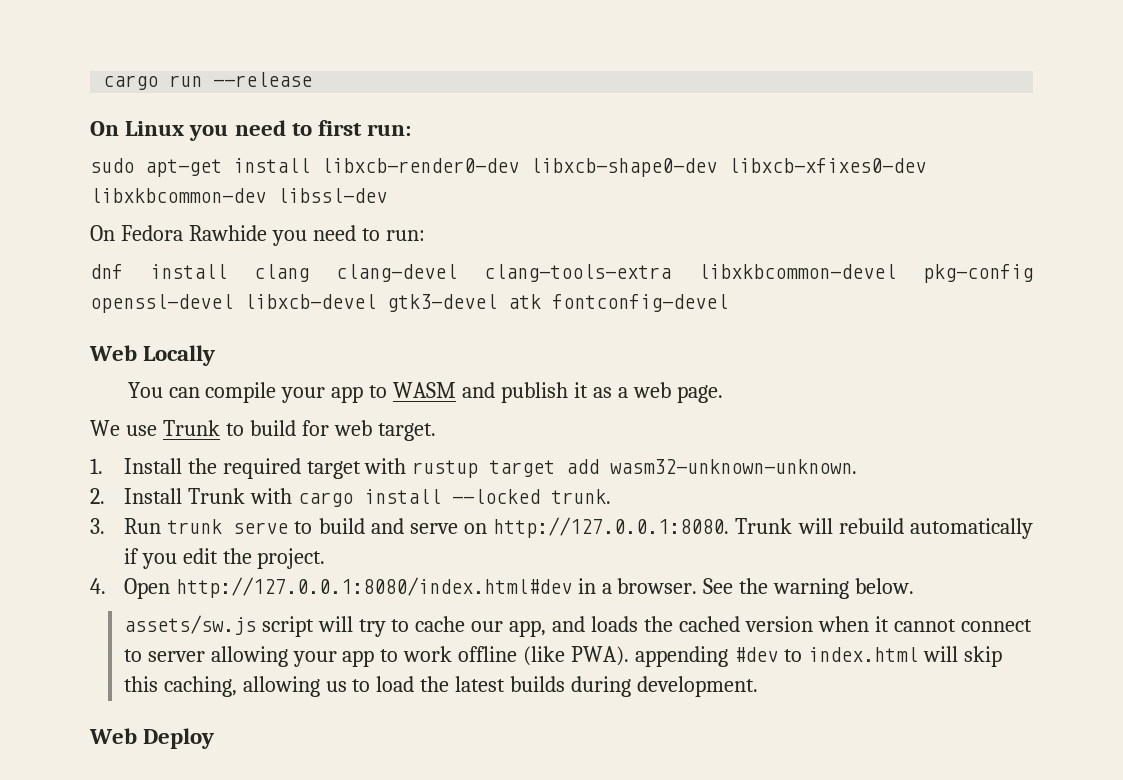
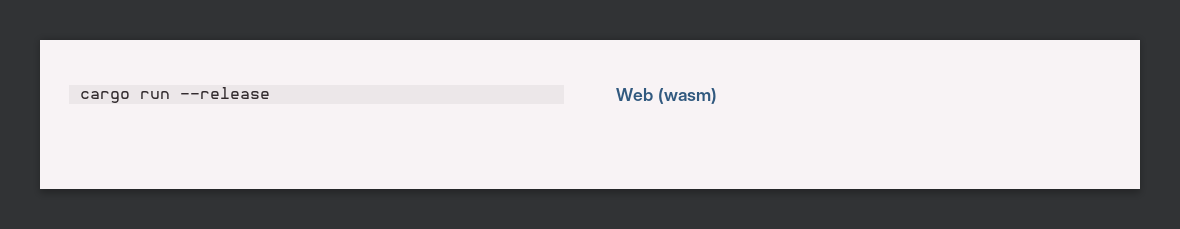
[90,120,412,141] [90,158,926,177] [90,188,387,203] [90,225,425,246] [90,264,1033,283] [90,294,728,313] [89,345,216,366] [127,382,723,403] [90,420,436,441] [90,458,858,479] [90,488,611,507] [90,517,1033,539] [123,548,326,569] [90,577,915,599] [123,615,1032,637] [123,646,1002,667] [123,676,759,697] [89,728,215,749] On Linux you need to first run: // sudo apt-get install libxcb-render0-dev libxcb-shape0-dev libxcb-xfixes0-dev libxkbcommon-dev libssl-dev // On Fedora Rawhide you need to run: // dnf install clang clang-devel clang-tools-extra libxkbcommon-devel pkg-config openssl-devel libxcb-devel gtk3-devel atk fontconfig-devel // Web Locally // You can compile your app to WASM and publish it as a web page. // We use Trunk to build for web target. // 1. Install the required target with rustup target add wasm32-unknown-unknown. // 2. Install Trunk with cargo install --locked trunk. // 3. Run trunk serve to build and serve on http://127.0.0.1:8080. Trunk will rebuild automatically if you edit the project. // 4. Open http://127.0.0.1:8080/index.html#dev in a browser. See the warning below. // assets/sw.js script will try to cache our app, and loads the cached version when it cannot connect to server allowing your app to work offline (like PWA). appending #dev to index.html will skip this caching, allowing us to load the latest builds during development. // Web Deploy -> [616,88,717,104] Web (wasm)

